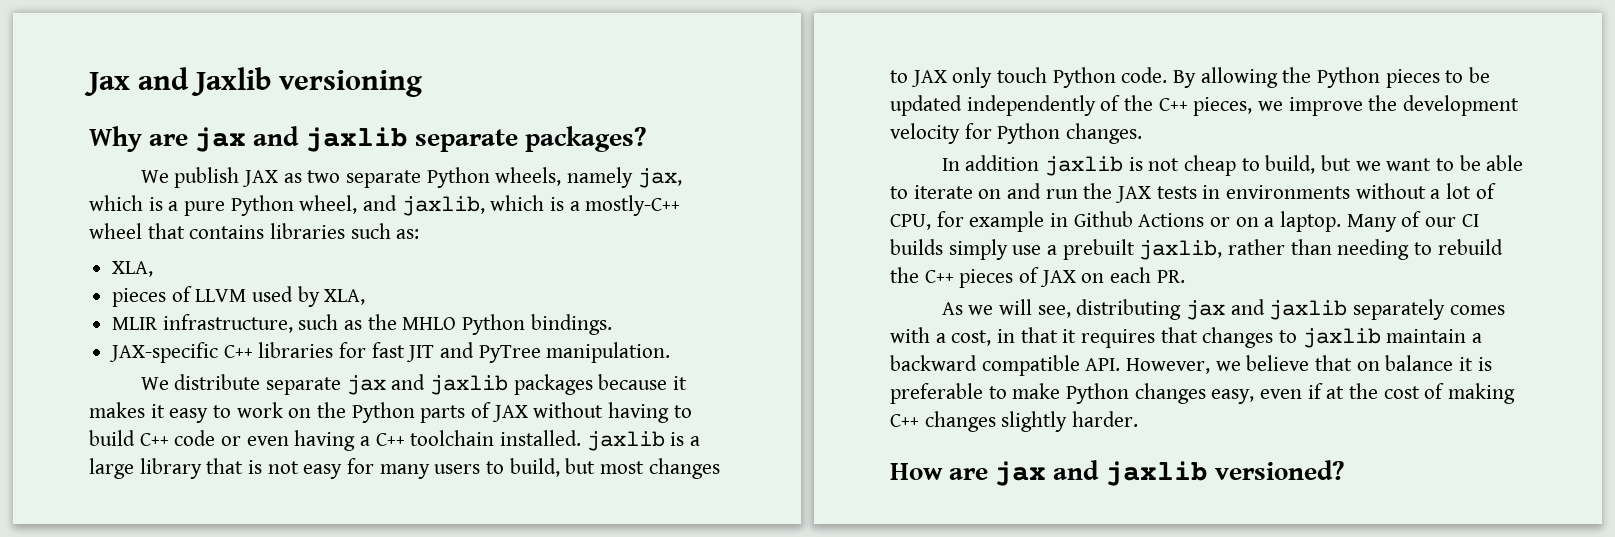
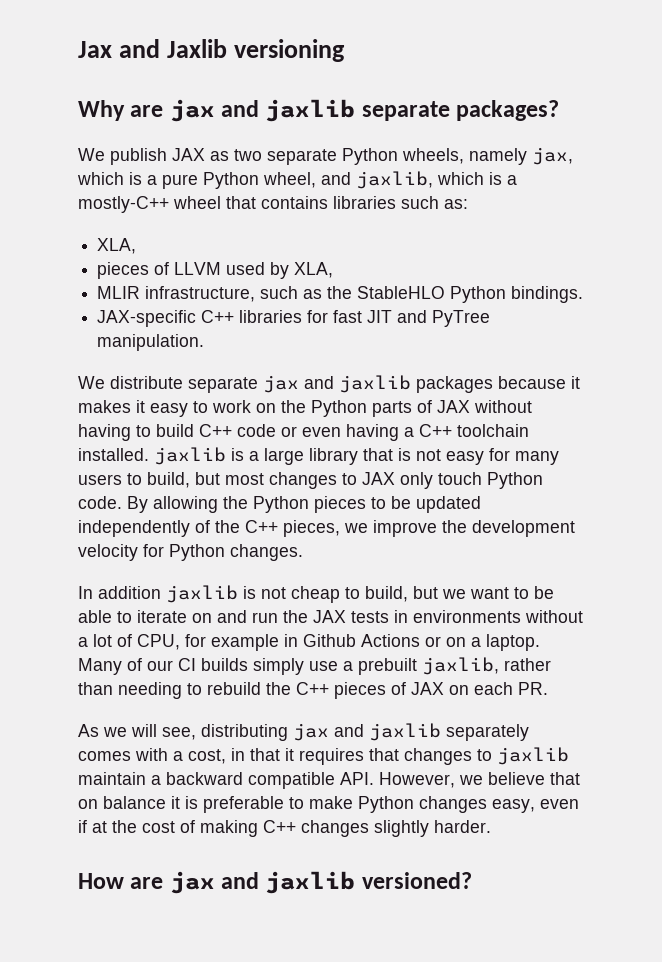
[402,317,457,330] MHLO -> [357,286,446,299] StableHLO

